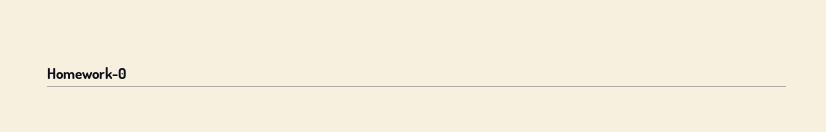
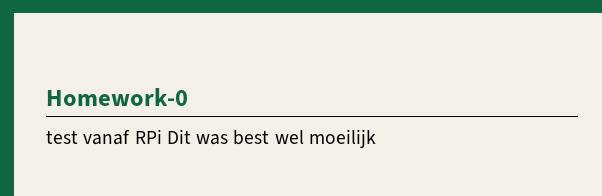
(126, 73) none -> [46,129,376,148] // test vanaf RPi Dit was best wel moeilijk

